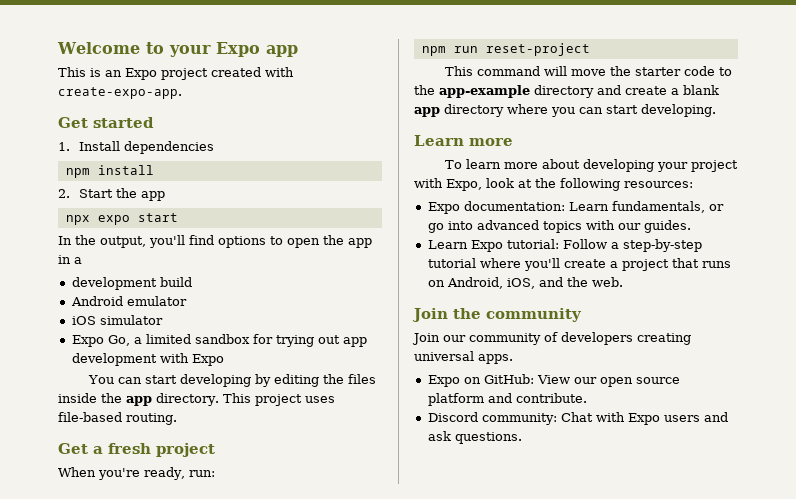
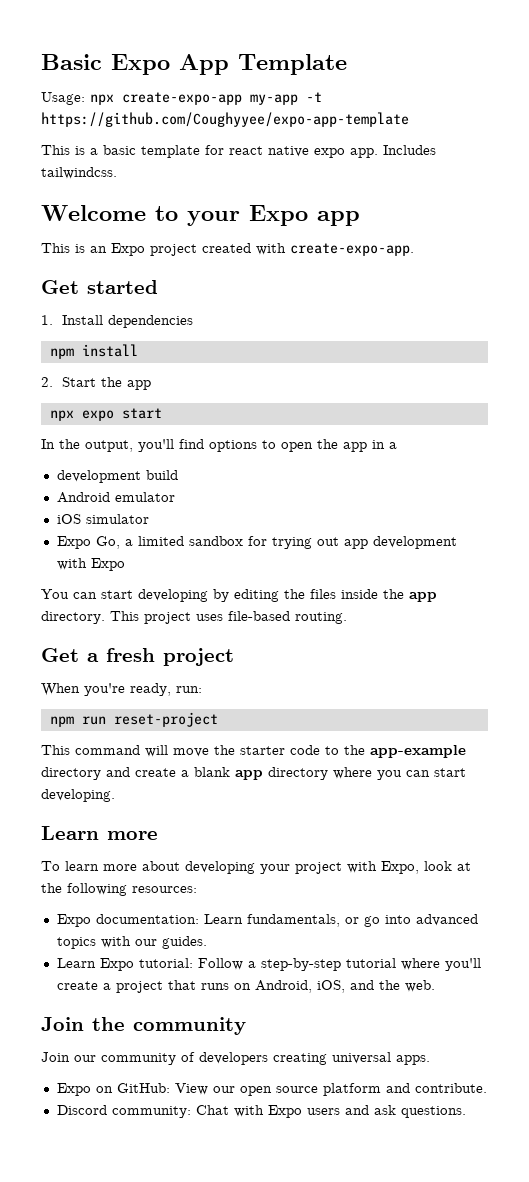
(57, 48) none -> [41,54,347,75] [41,92,322,105] [41,112,409,127] [41,145,436,158] [41,167,117,179] Basic Expo App Template // Usage: npx create-expo-app my-app -t https://github.com/Coughyyee/expo-app-template // This is a basic template for react native expo app. Includes tailwindcss. //

